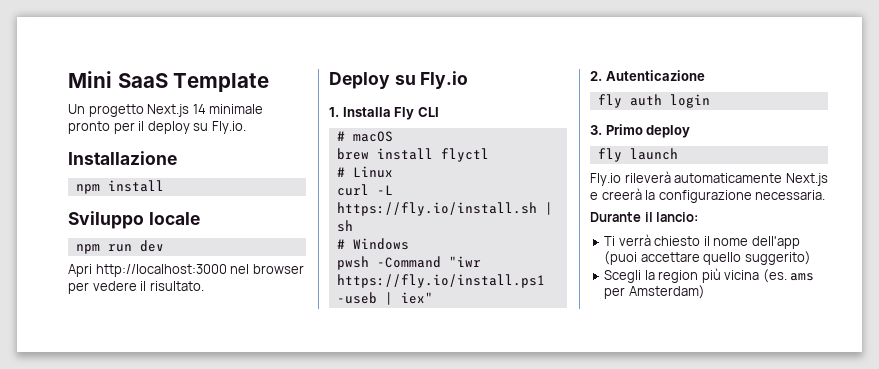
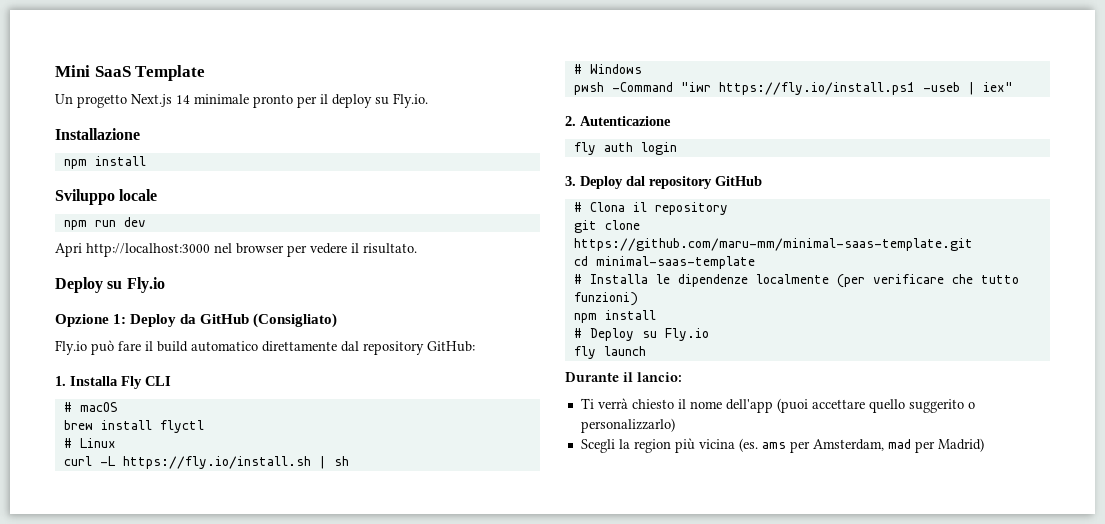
(469, 80) none -> [55,313,338,328] [55,340,475,355] // Opzione 1: Deploy da GitHub (Consigliato) // Fly.io può fare il build automatico direttamente dal repository GitHub:
[605,124,691,138] [597,148,678,162] [590,171,828,186] [590,188,826,203] Primo deploy // fly launch // Fly.io rileverà automaticamente Next.js e creerà la configurazione necessaria. -> [580,176,762,189] [573,202,728,215] [573,220,640,233] [573,238,973,251] [573,256,755,269] [573,274,1019,288] [573,292,638,306] [573,310,656,323] [573,328,709,341] [573,346,646,359] Deploy dal repository GitHub // # Clona il repository // git clone https://github.com/maru-mm/minimal-saas-template.git // cd minimal-saas-template // # Installa le dipendenze localmente (per verificare che tutto funzioni) // npm install // # Deploy su Fly.io // fly launch
[744,251,811,265] suggerito) -> [908,399,975,413] [580,418,675,433] suggerito o personalizzarlo)
[628,285,705,299] Amsterdam) -> [812,438,984,453] Amsterdam, mad per Madrid)

